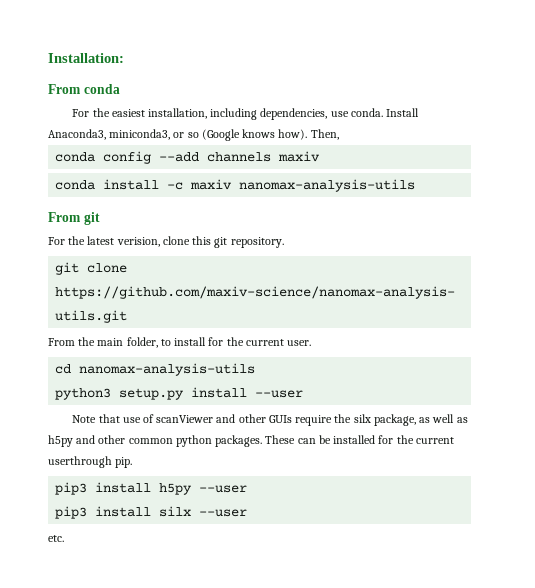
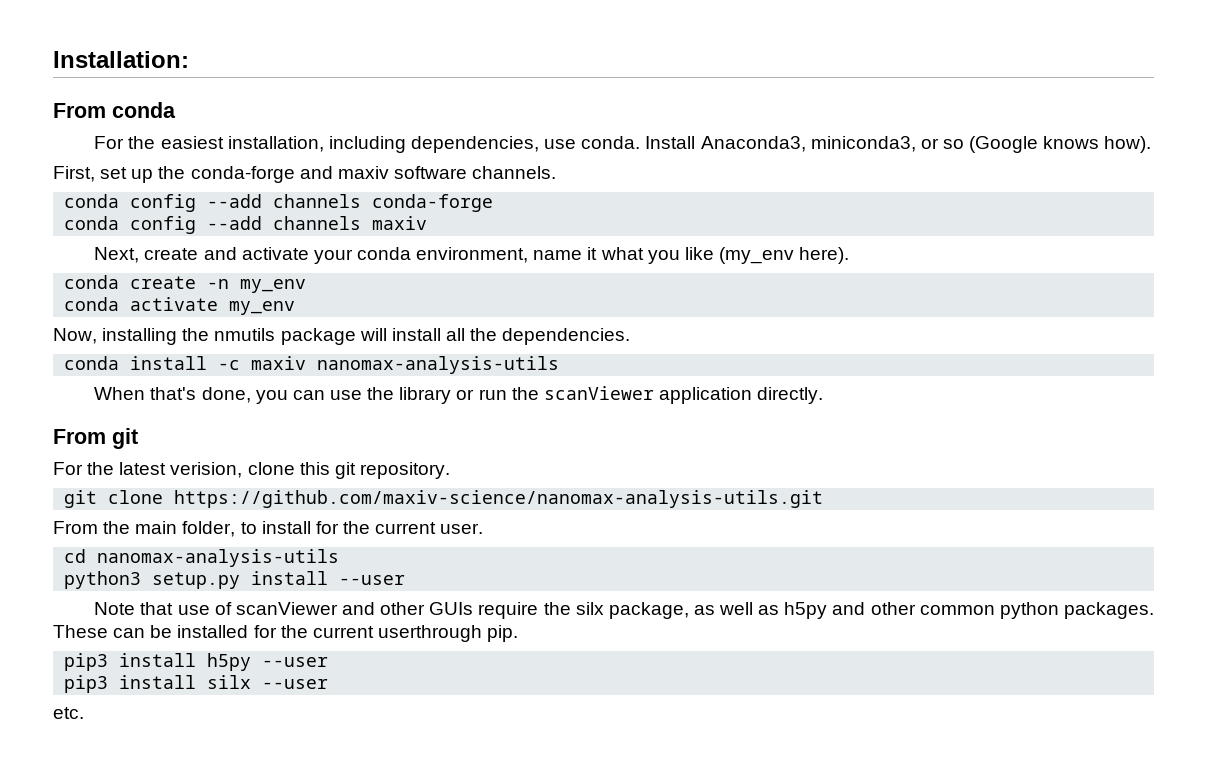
[310,129,339,140] Then, -> [53,166,557,183] [64,194,494,212] // First, set up the conda-forge and maxiv software channels. // conda config --add channels conda-forge
(321, 156) none -> [94,247,850,264] [64,275,307,293] [64,297,296,315] [53,328,631,345] // Next, create and activate your conda environment, name it what you like (my_env here). // conda create -n my_env // conda activate my_env // Now, installing the nmutils package will install all the dependencies.
(416, 185) none -> [94,386,824,404] // When that's done, you can use the library or run the scanViewer application directly.

